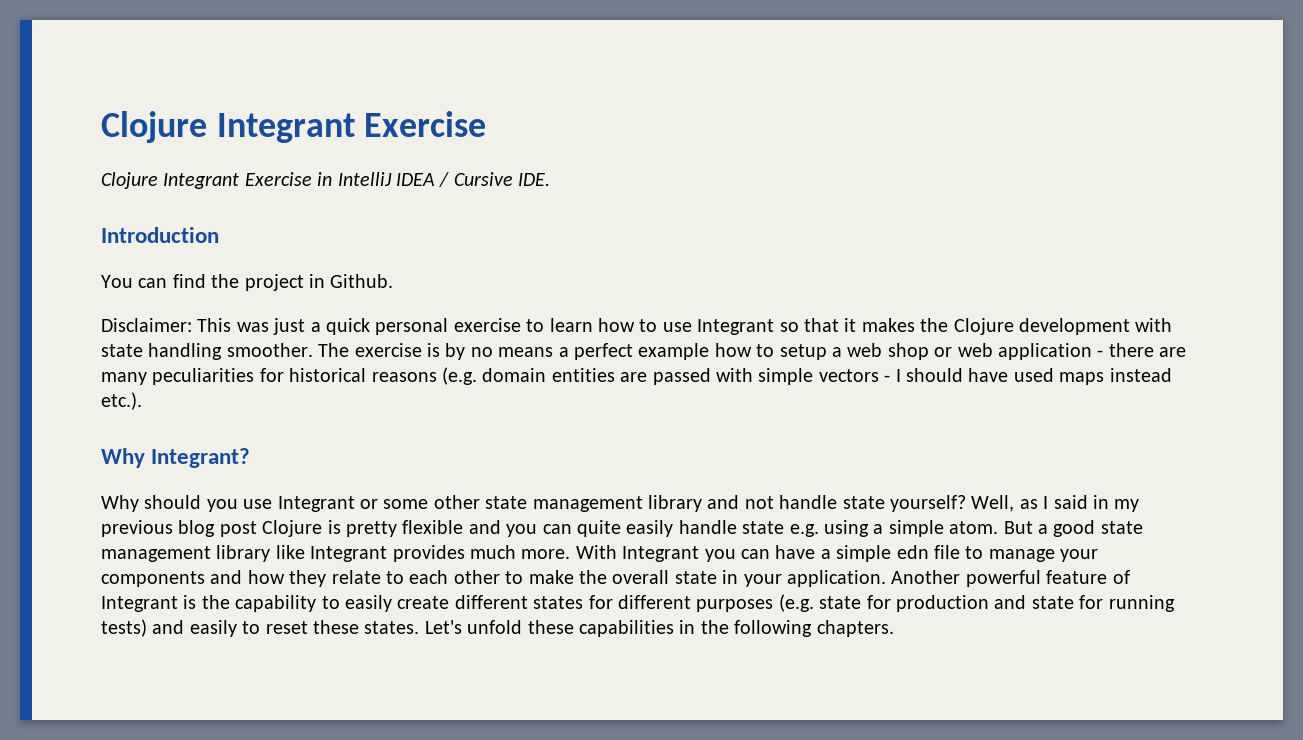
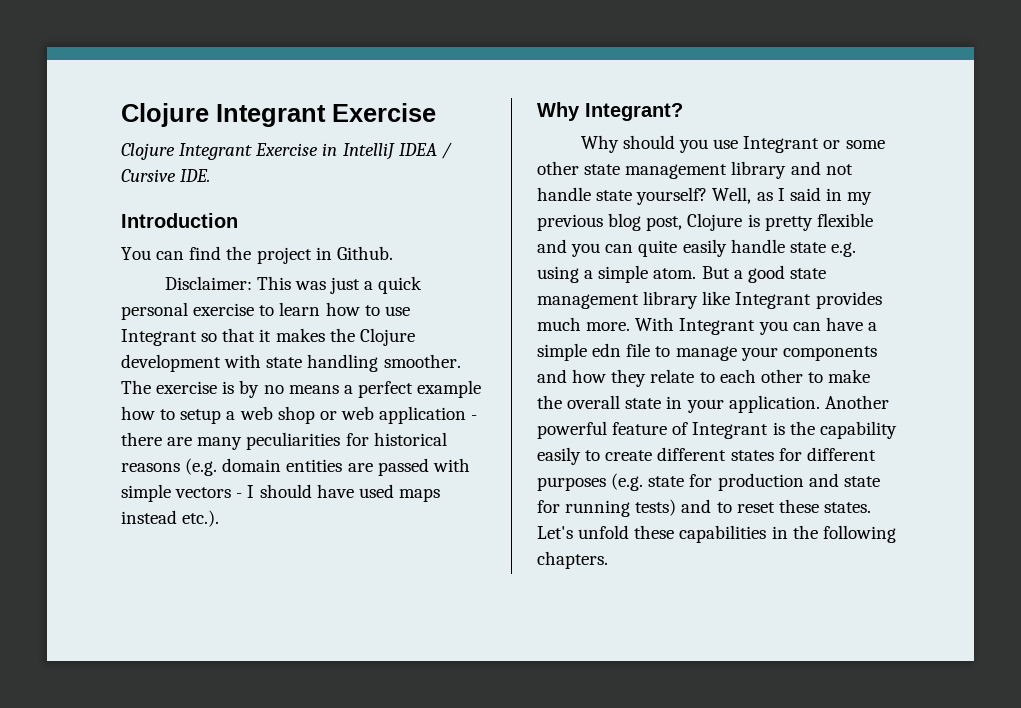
[219,521,257,537] post -> [646,216,683,231] post,
[321,595,392,612] to easily -> [537,447,601,465] easily to
[189,620,237,637] easily -> (712, 506) none

